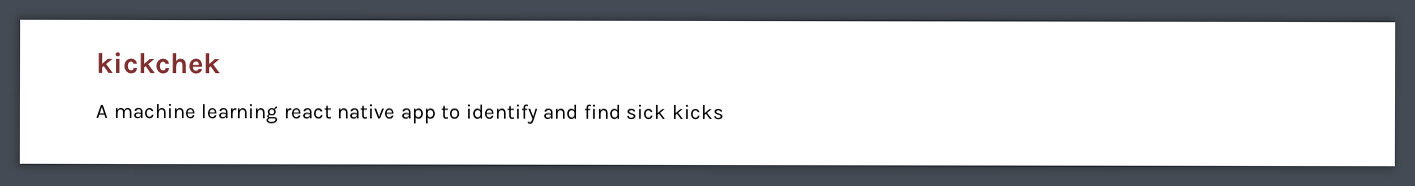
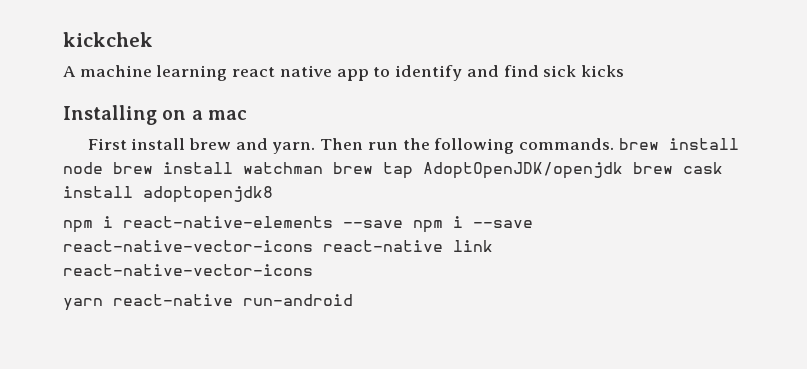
(724, 112) none -> [63,105,247,125] [87,138,739,154] [63,162,723,179] [63,186,273,203] [63,216,533,233] [63,240,493,252] [63,264,313,276] [63,294,353,311] // Installing on a mac // First install brew and yarn. Then run the following commands. brew install node brew install watchman brew tap AdoptOpenJDK/openjdk brew cask install adoptopenjdk8 // npm i react-native-elements --save npm i --save react-native-vector-icons react-native link react-native-vector-icons // yarn react-native run-android

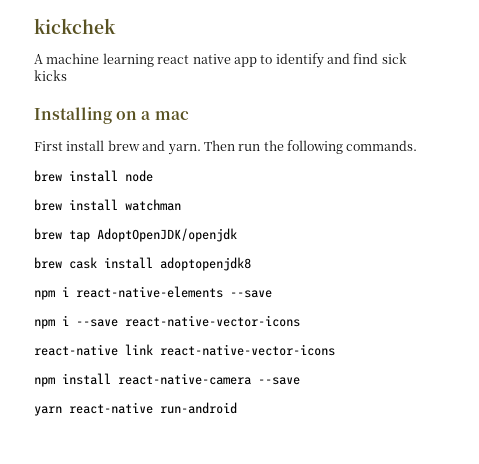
(615, 144) none -> (418, 145) //
(103, 168) none -> (153, 176) //
(323, 168) none -> (181, 205) //
(623, 170) none -> (237, 235) //
(403, 224) none -> (272, 294) //
(313, 246) none -> (300, 321) //
(313, 270) none -> [34,373,300,387] // npm install react-native-camera --save

